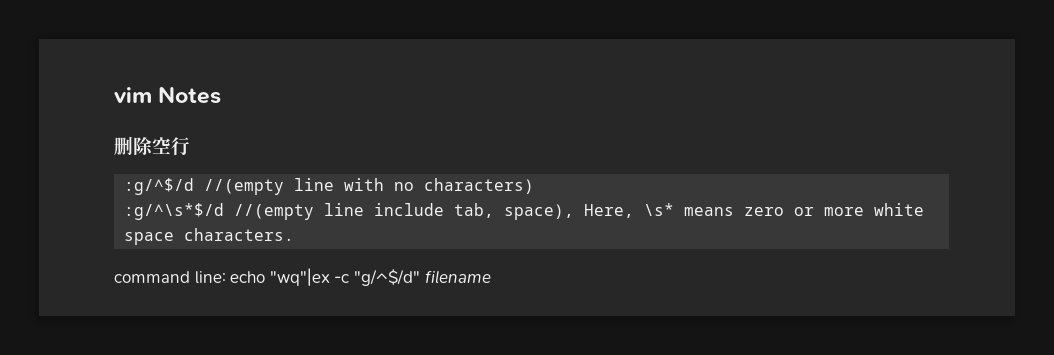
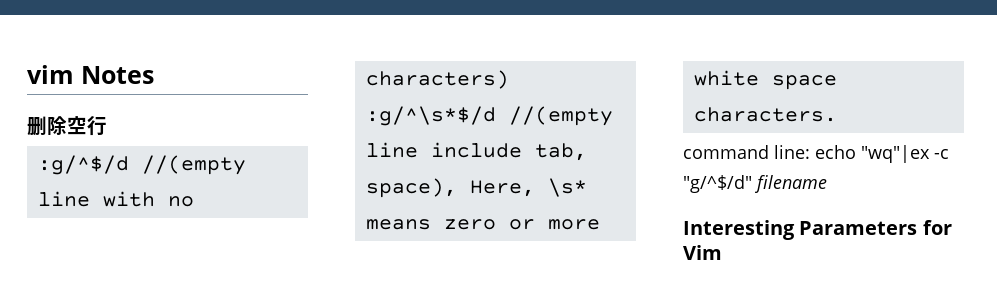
(491, 277) none -> [683,220,952,240] [683,245,722,260] // Interesting Parameters for Vim

